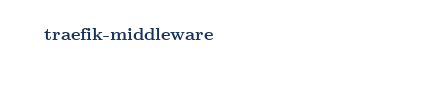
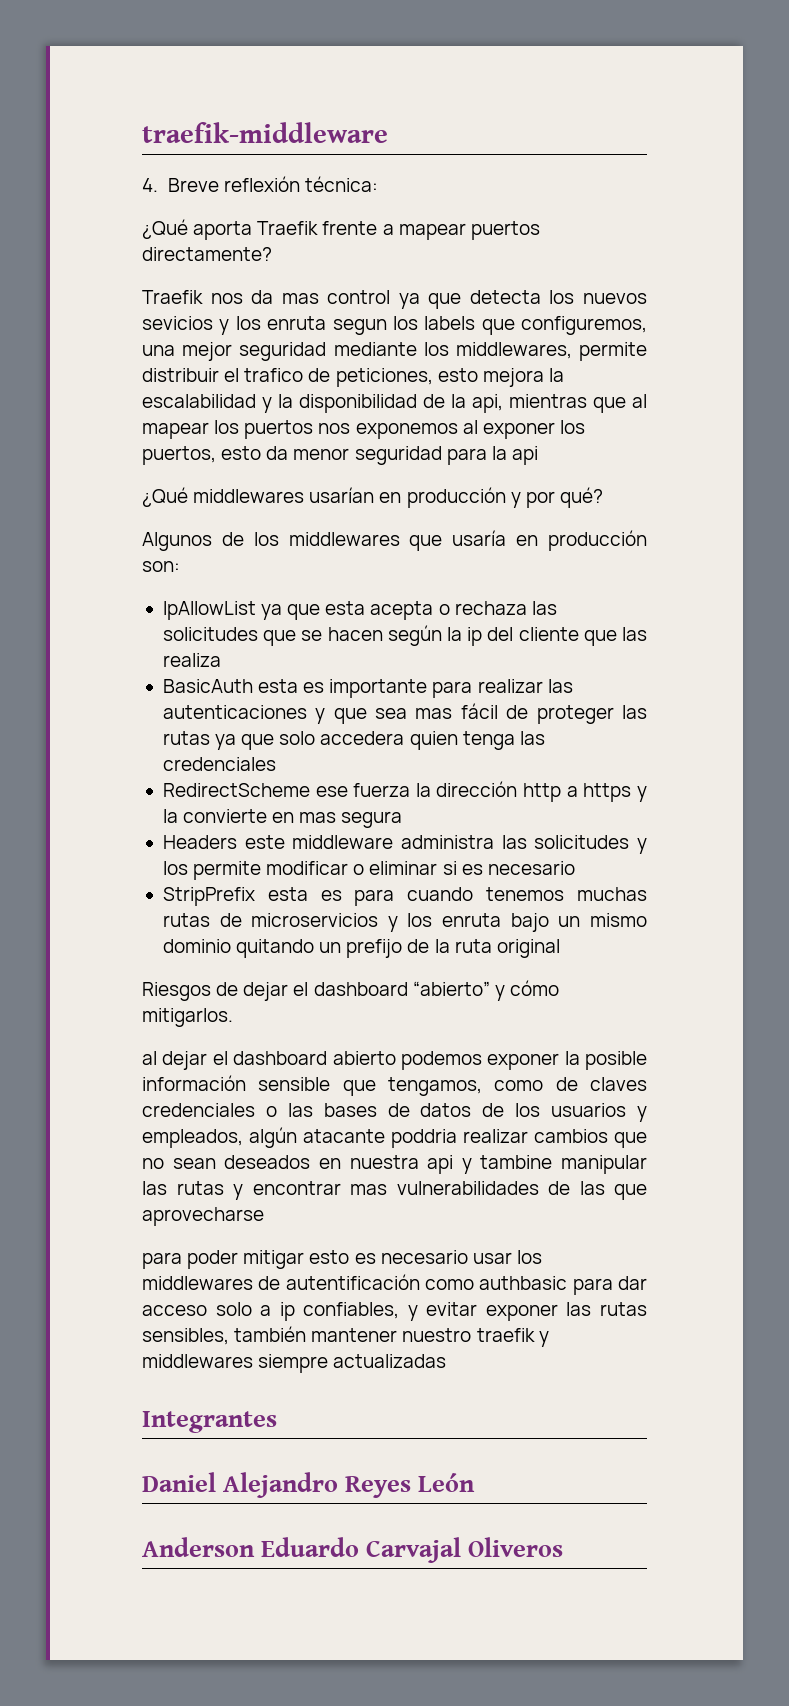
(213, 34) none -> [142,176,378,192] [142,219,540,240] [142,247,272,261] [142,290,647,309] [142,316,647,335] [142,342,647,361] [142,368,564,387] [142,394,647,413] [142,420,585,439] [142,446,538,465] [142,487,603,508] [142,530,647,551] [142,561,180,572] [162,601,557,620] [162,625,647,646] [162,653,221,667] [162,679,573,698] [162,703,647,724] [162,731,545,750] [162,757,276,771] [162,781,647,802] [162,809,403,828] [162,835,647,854] [162,861,575,880] [162,887,648,906] [162,913,647,932] [162,939,560,958] [142,980,559,1001] [142,1008,233,1027] [142,1051,647,1070] [142,1075,647,1096] [142,1103,648,1122] [142,1127,647,1148] [142,1155,647,1174] [142,1181,647,1200] [142,1207,264,1226] [142,1250,542,1269] [142,1274,647,1295] [142,1302,647,1321] [142,1326,549,1347] [142,1354,447,1373] [142,1411,277,1433] [142,1472,476,1498] [142,1537,564,1563] // 4. Breve reflexión técnica: // ¿Qué aporta Traefik frente a mapear puertos directamente? // Traefik nos da mas control ya que detecta los nuevos sevicios y los enruta segun los labels que configuremos, una mejor seguridad mediante los middlewares, permite distribuir el trafico de peticiones, esto mejora la escalabilidad y la disponibilidad de la api, mientras que al mapear los puertos nos exponemos al exponer los puertos, esto da menor seguridad para la api // ¿Qué middlewares usarían en producción y por qué? // Algunos de los middlewares que usaría en producción son: // IpAllowList ya que esta acepta o rechaza las solicitudes que se hacen según la ip del cliente que las realiza // BasicAuth esta es importante para realizar las autenticaciones y que sea mas fácil de proteger las rutas ya que solo accedera quien tenga las credenciales // RedirectScheme ese fuerza la dirección http a https y la convierte en mas segura // Headers este middleware administra las solicitudes y los permite modificar o eliminar si es necesario // StripPrefix esta es para cuando tenemos muchas rutas de microservicios y los enruta bajo un mismo dominio quitando un prefijo de la ruta original // Riesgos de dejar el dashboard “abierto” y cómo mitigarlos. // al dejar el dashboard abierto podemos exponer la posible información sensible que tengamos, como de claves credenciales o las bases de datos de los usuarios y empleados, algún atacante poddria realizar cambios que no sean deseados en nuestra api y tambine manipular las rutas y encontrar mas vulnerabilidades de las que aprovecharse // para poder mitigar esto es necesario usar los middlewares de autentificación como authbasic para dar acceso solo a ip confiables, y evitar exponer las rutas sensibles, también mantener nuestro traefik y middlewares siempre actualizadas // Integrantes // Daniel Alejandro Reyes León // Anderson Eduardo Carvajal Oliveros

